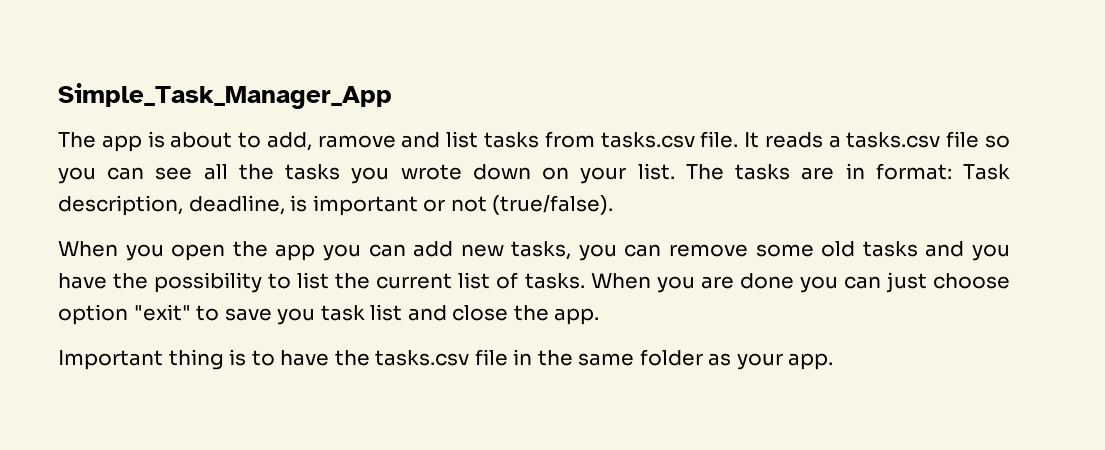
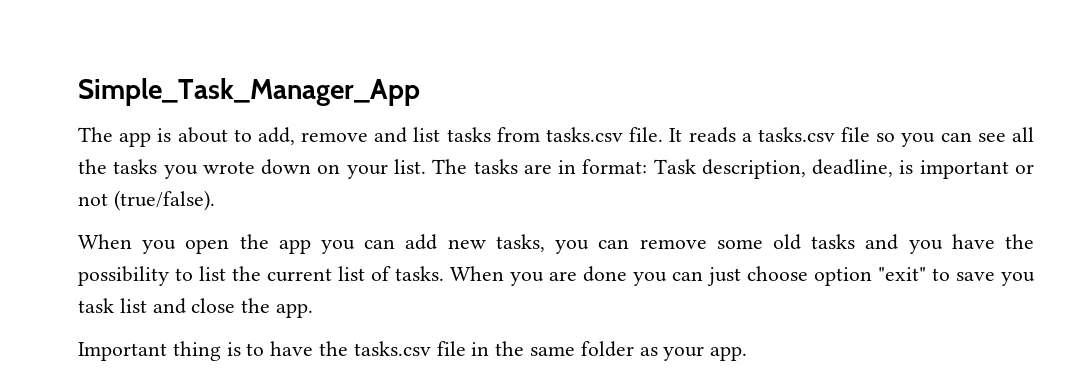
[317,135,396,148] ramove -> [301,132,369,142] remove

